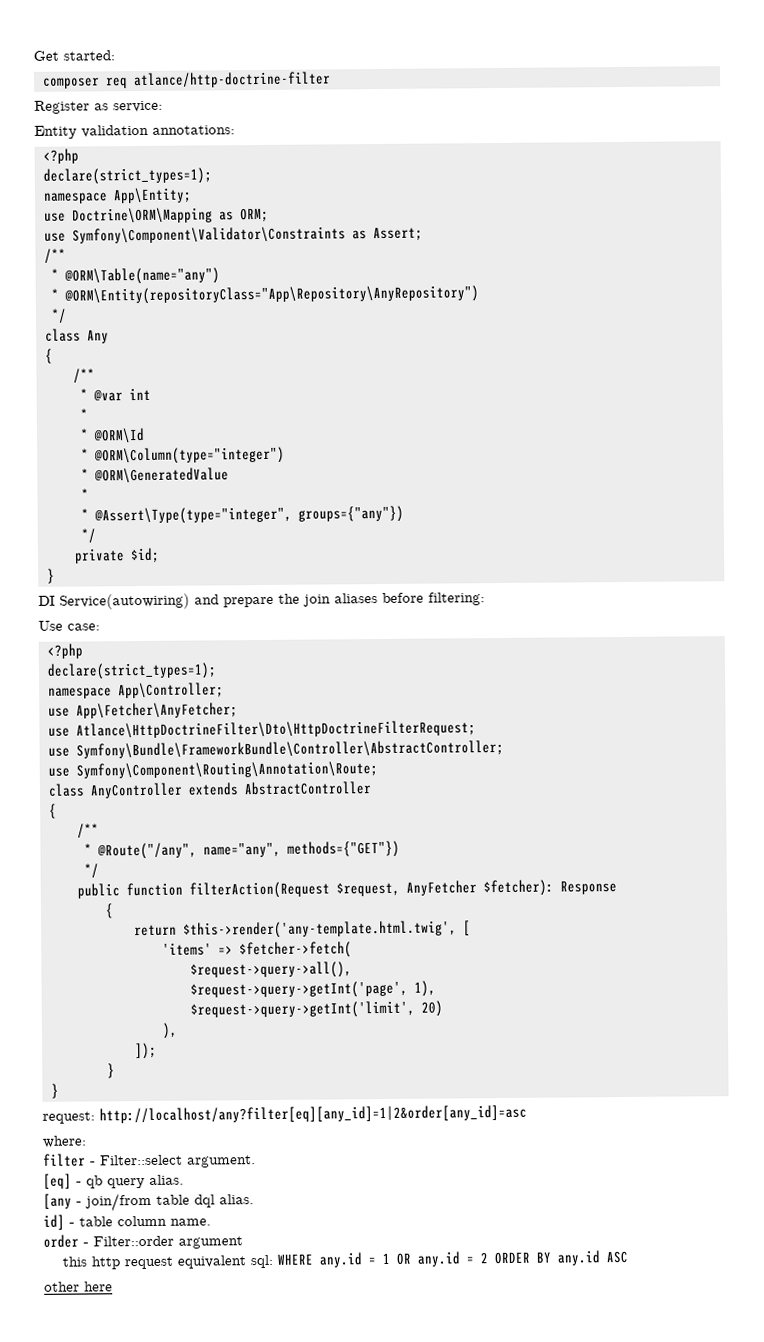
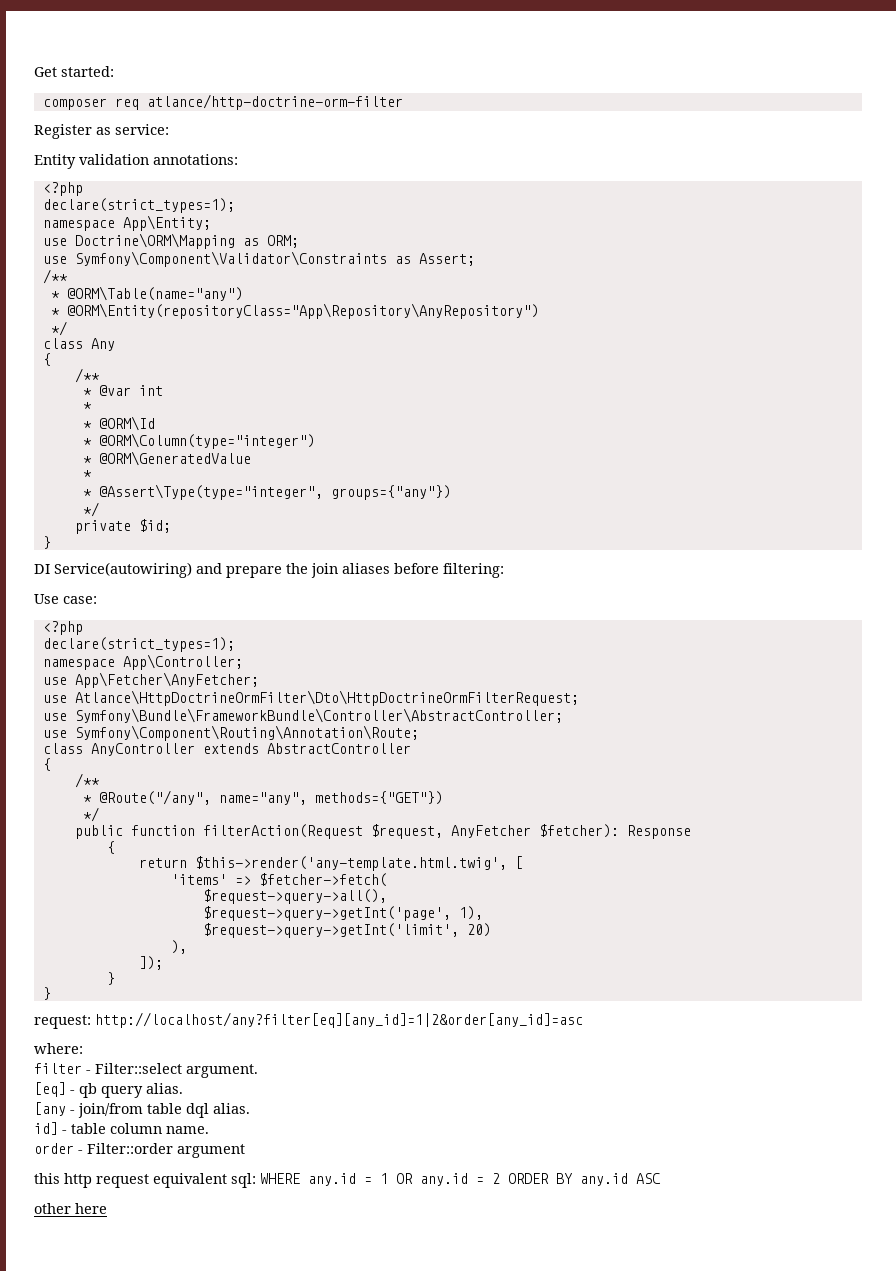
[132,71,331,89] atlance/http-doctrine-filter -> [146,94,403,110] atlance/http-doctrine-orm-filter
[75,720,476,739] Atlance\HttpDoctrineFilter\Dto\HttpDoctrineFilterRequest; -> [74,690,579,706] Atlance\HttpDoctrineOrmFilter\Dto\HttpDoctrineOrmFilterRequest;

